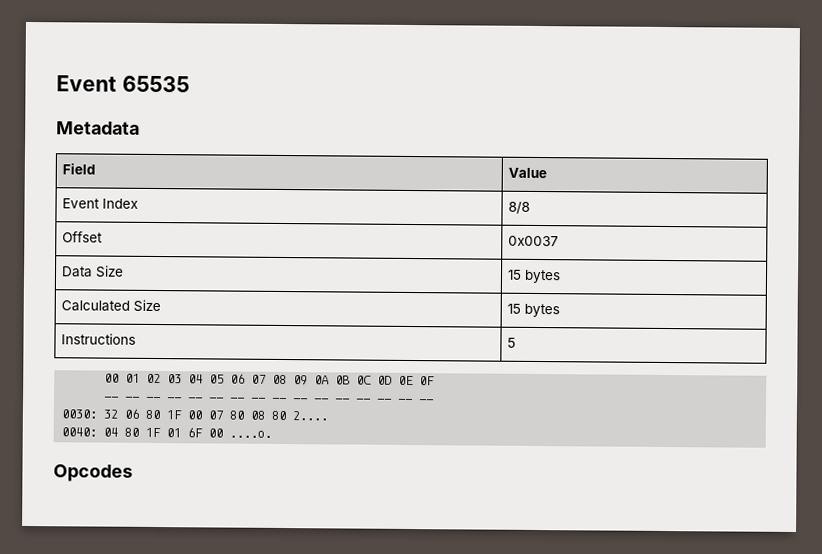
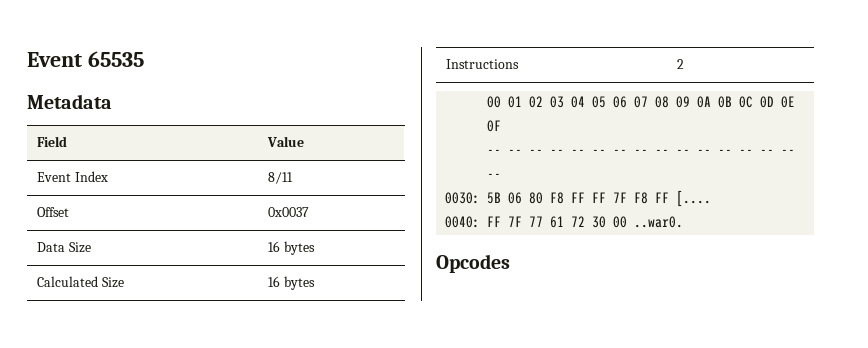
[508,201,531,214] 8/8 -> [268,172,294,184] 8/11
[507,269,523,280] 15 -> [268,241,281,252] 16
[507,303,522,314] 15 -> [268,276,281,287] 16
[507,337,517,348] 5 -> [677,59,685,69] 2
[103,409,119,419] 32 -> [487,192,502,204] 5B
[166,410,329,421] [61,427,273,438] 1F 00 07 80 08 80 2.... // 0040: 04 80 1F 01 6F 00 ....o. -> [550,190,712,207] [445,216,684,228] F8 FF FF 7F F8 FF [.... // 0040: FF 7F 77 61 72 30 00 ..war0.

